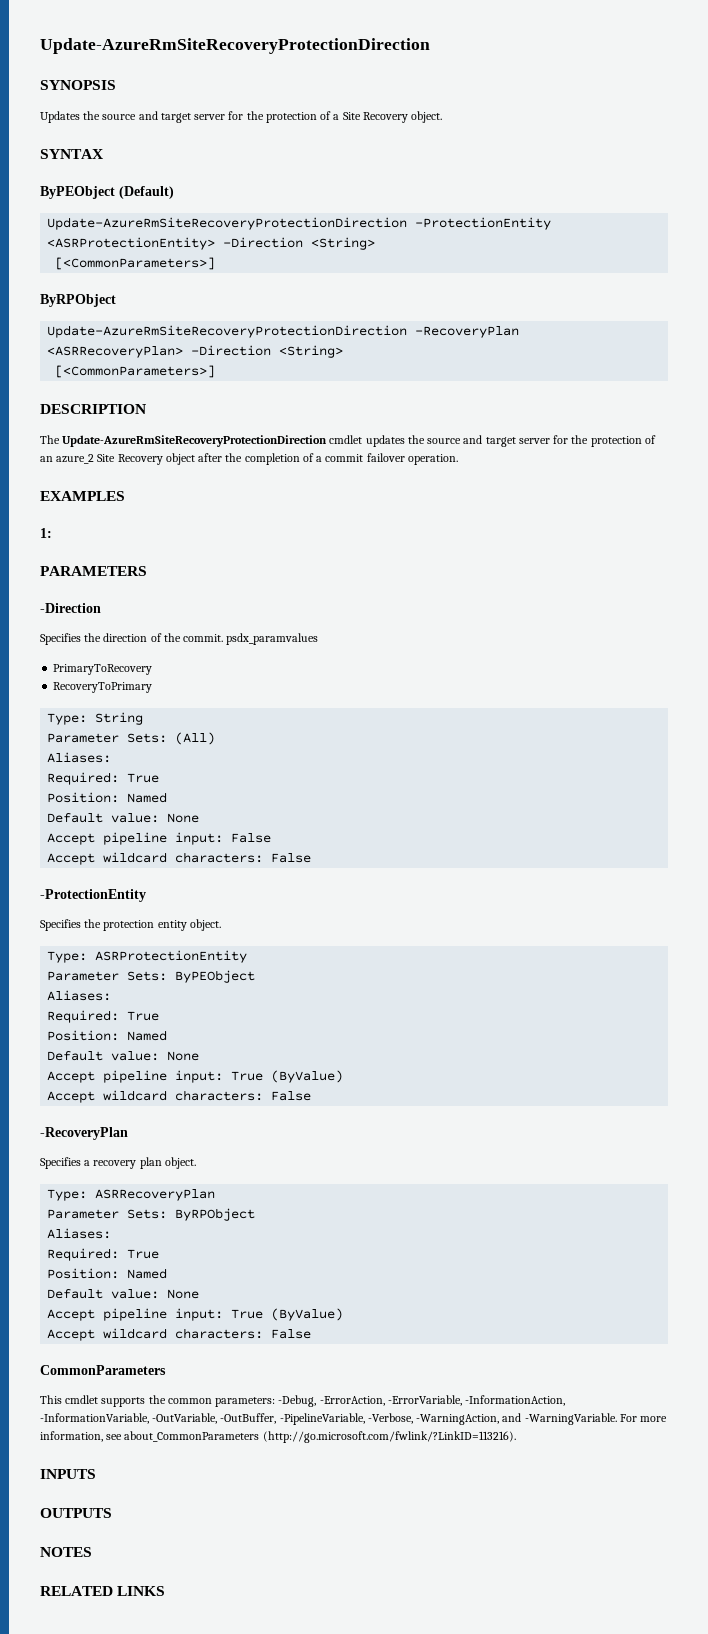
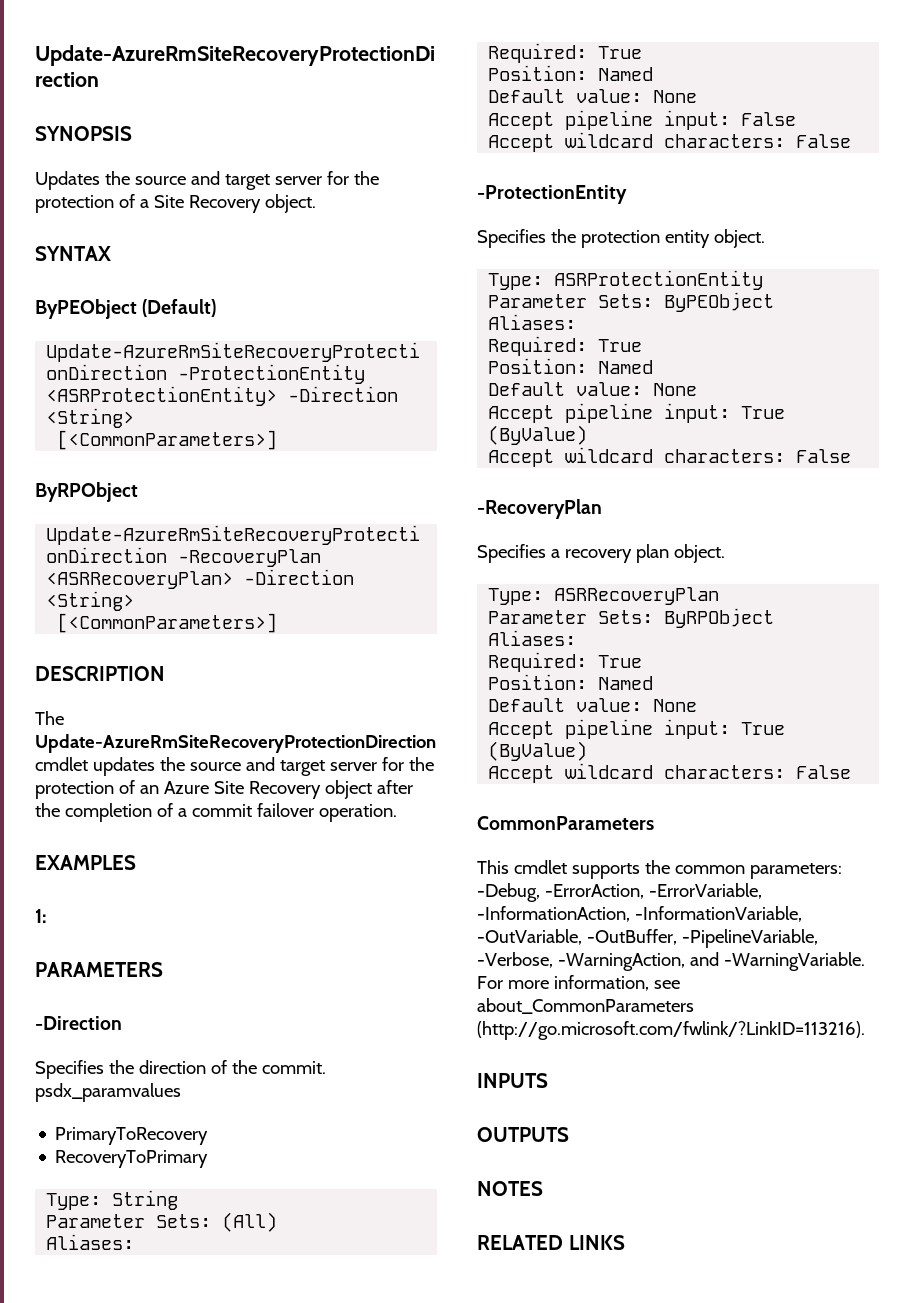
[56,454,95,464] azure_2 -> [163,781,209,794] Azure

